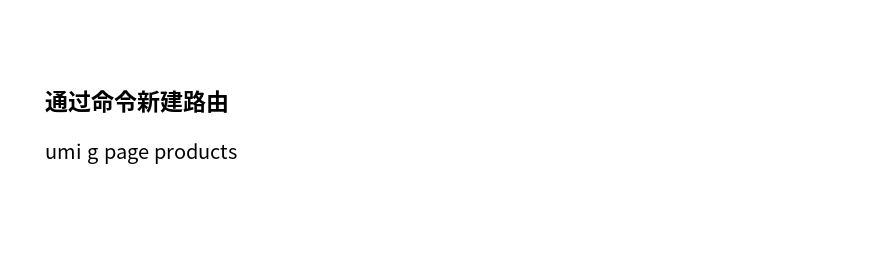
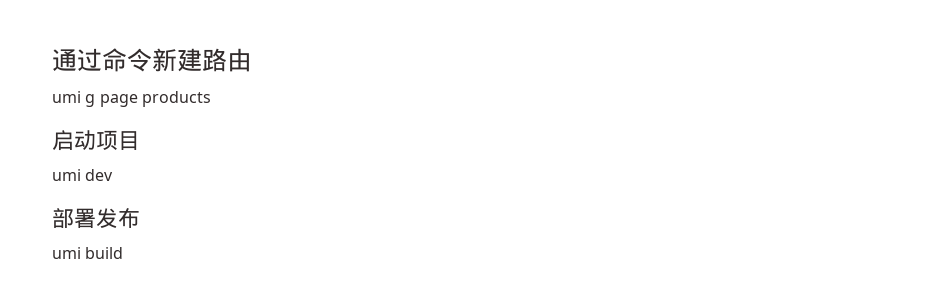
(238, 153) none -> [52,130,140,151] [52,169,114,181] [52,208,140,228] [52,247,124,259] // 启动项目 // umi dev // 部署发布 // umi build

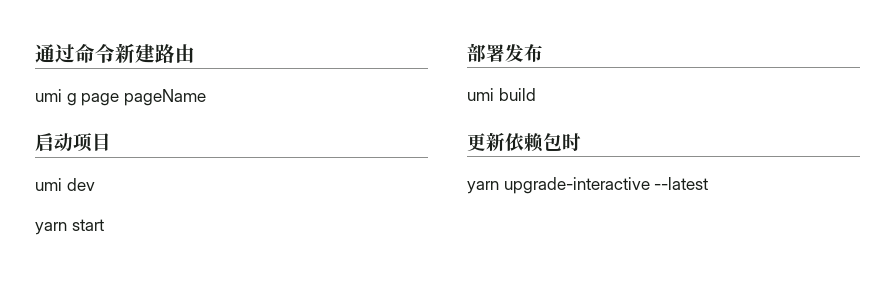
[141,91,211,107] products -> [123,89,206,106] pageName
(114, 175) none -> [35,219,104,235] // yarn start
(124, 253) none -> [467,132,581,152] [467,177,709,194] // 更新依赖包时 // yarn upgrade-interactive --latest

